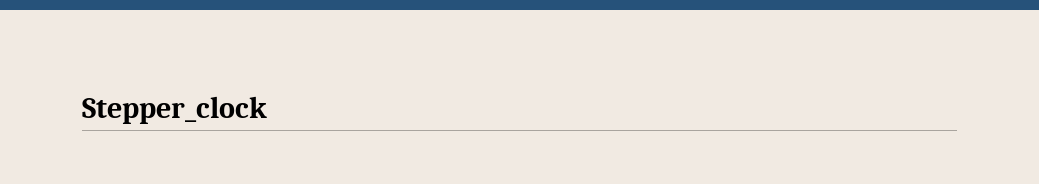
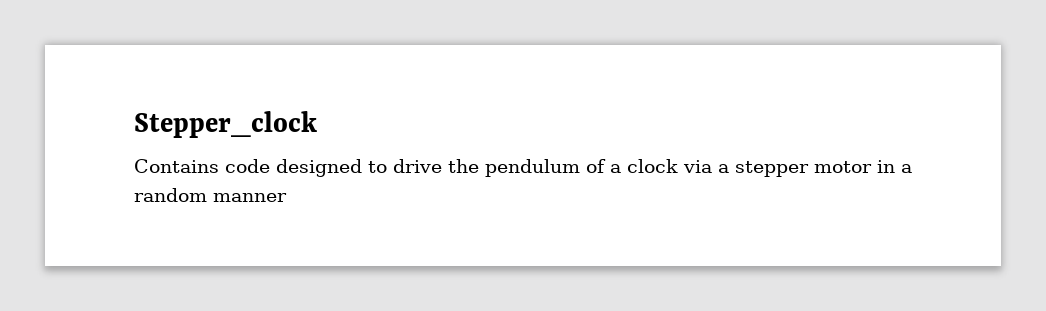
(267, 110) none -> [134,159,912,177] [134,188,287,202] // Contains code designed to drive the pendulum of a clock via a stepper motor in a random manner

